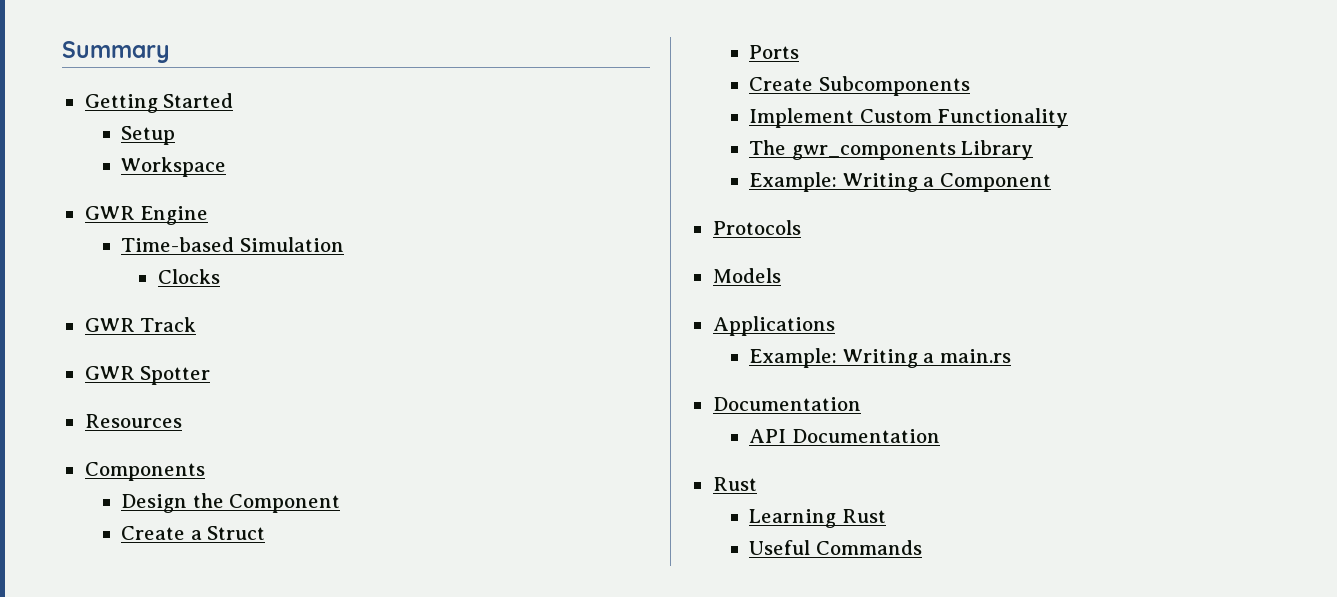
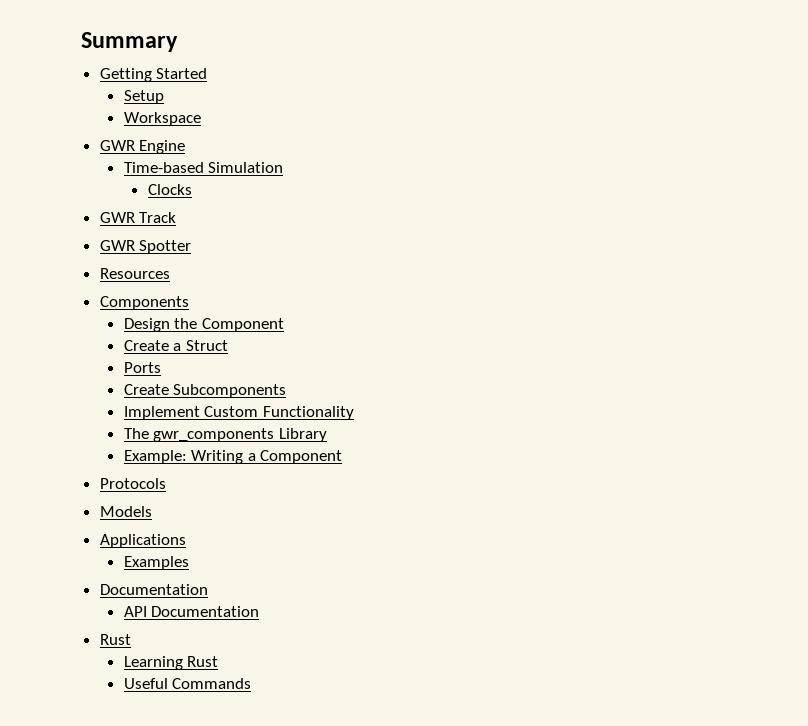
[749,348,1011,368] Example: Writing a main.rs -> [123,556,189,570] Examples

